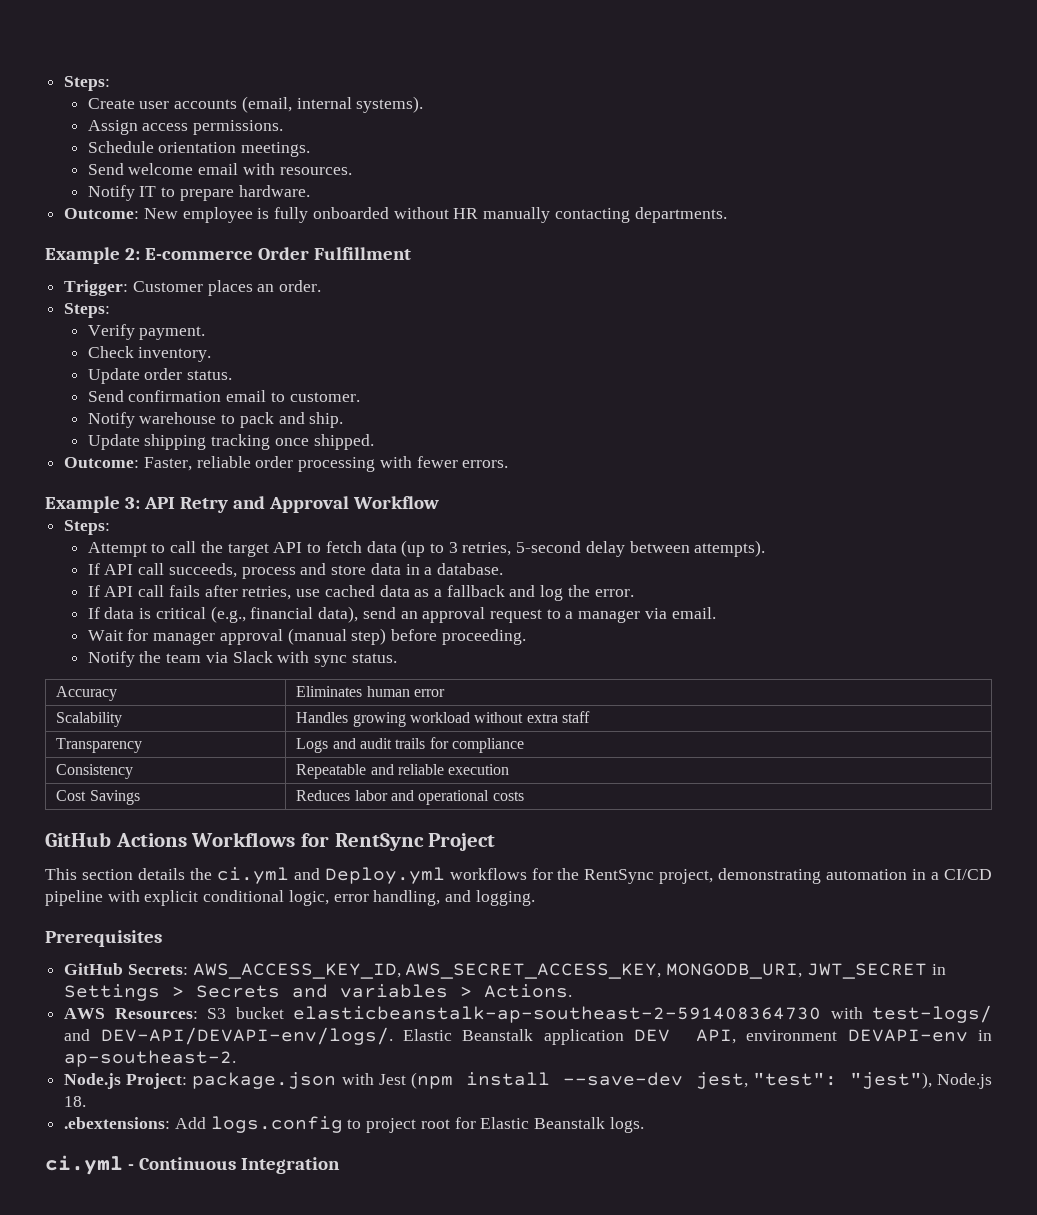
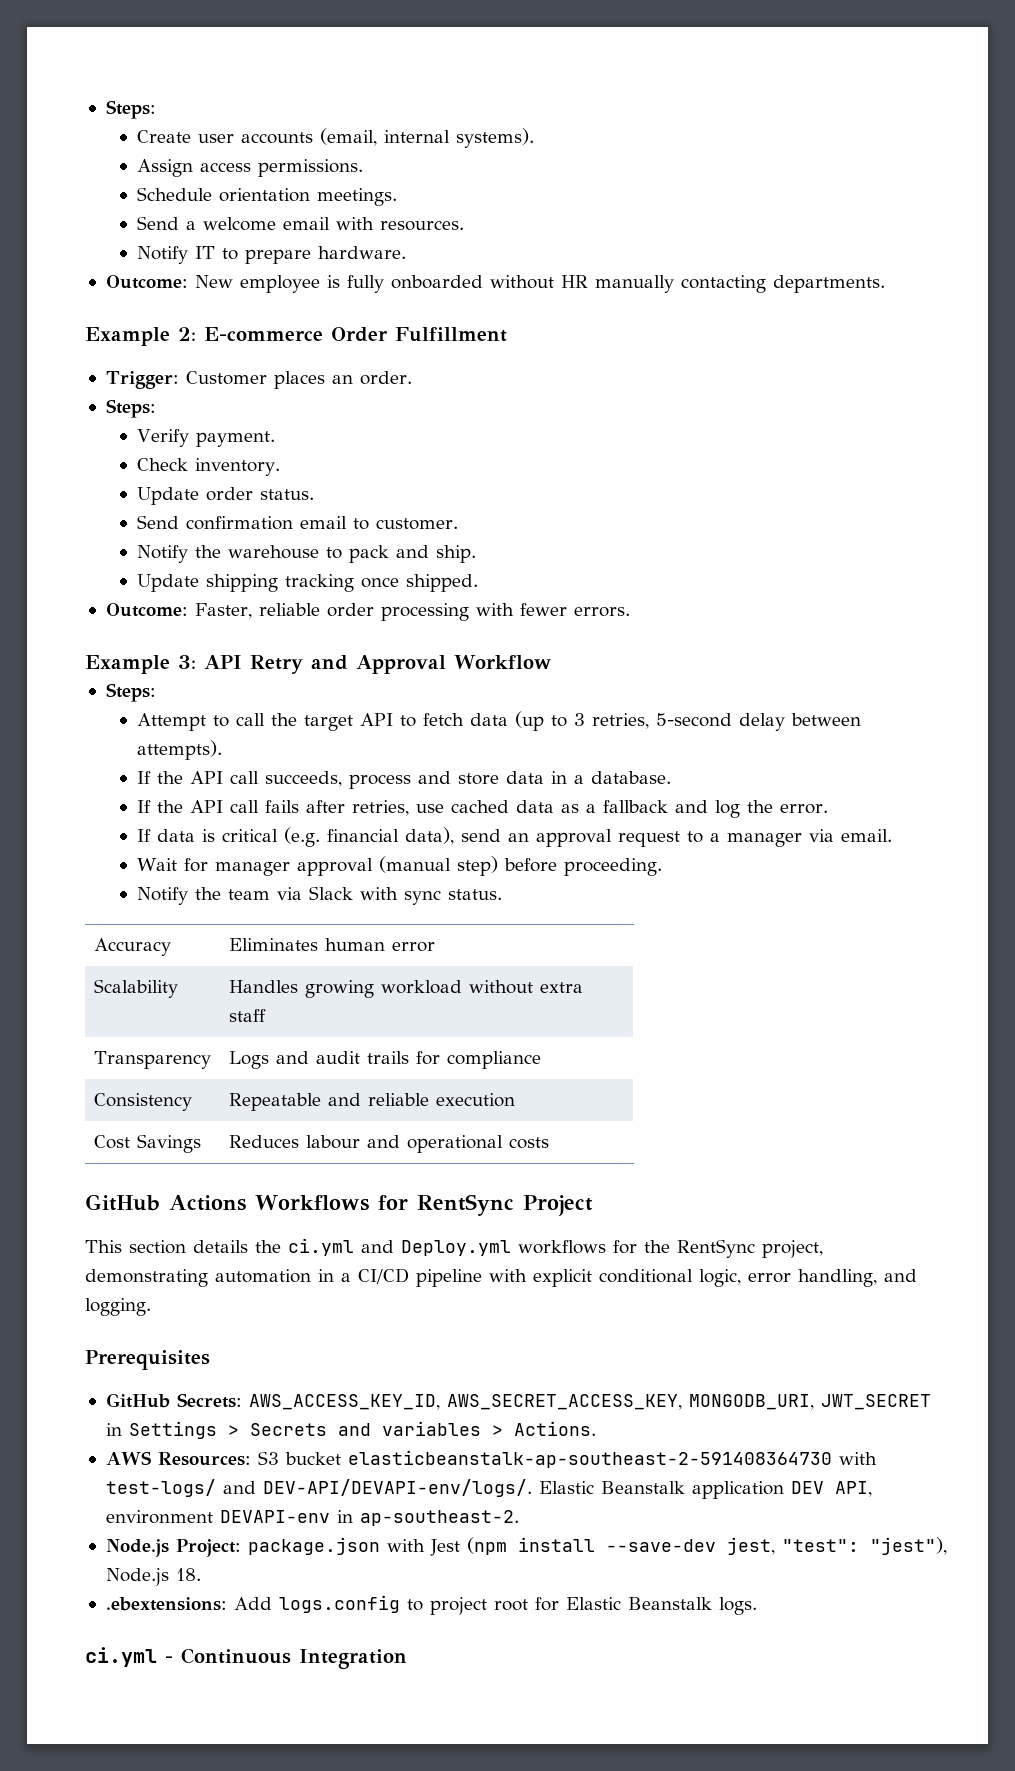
(124, 169) none -> [186,221,197,230] a
(135, 420) none -> [195,545,222,558] the
(100, 569) none -> [157,771,184,784] the
(100, 591) none -> [157,800,184,813] the
[210,606,246,623] (e.g., -> [284,827,321,847] (e.g.
[354,790,388,801] labor -> [305,1135,360,1149] labour

